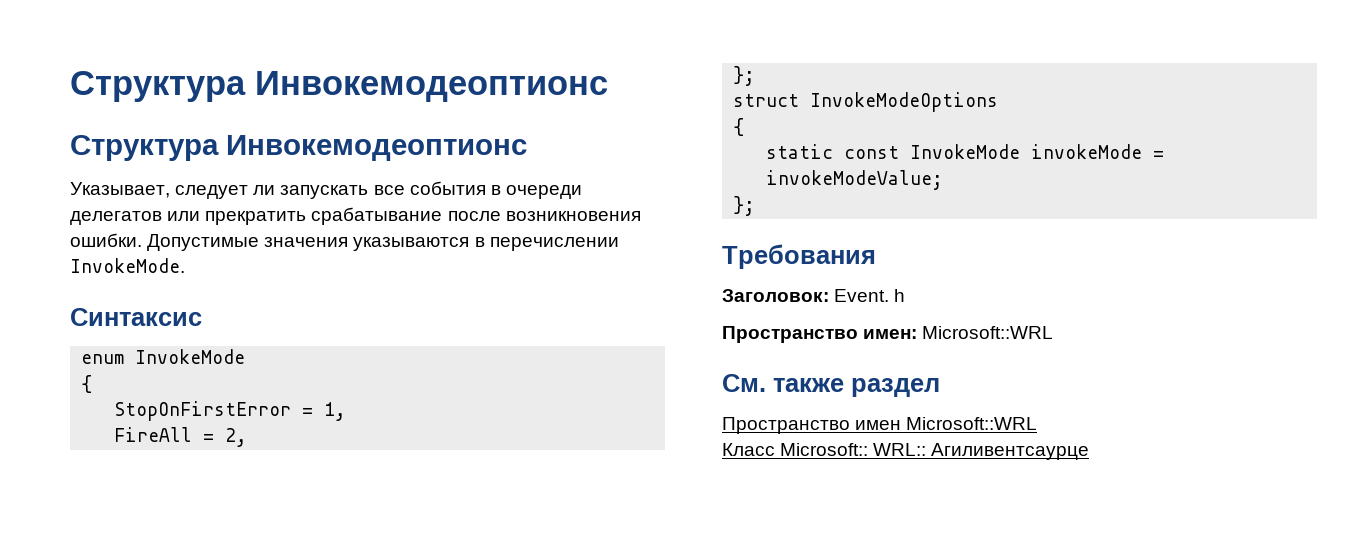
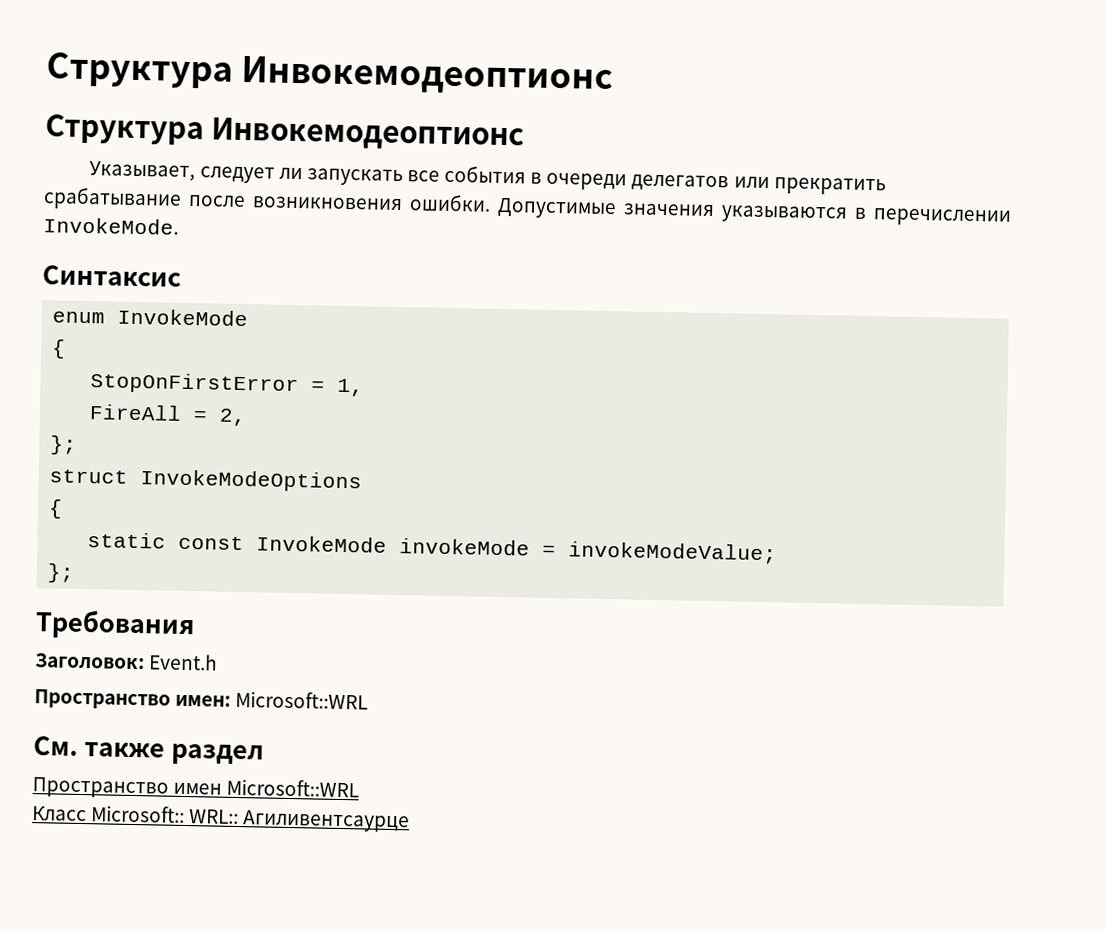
[834,289,906,302] Event. h -> [149,653,219,671] Event.h

